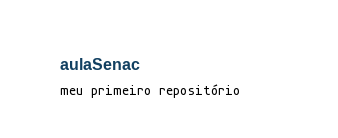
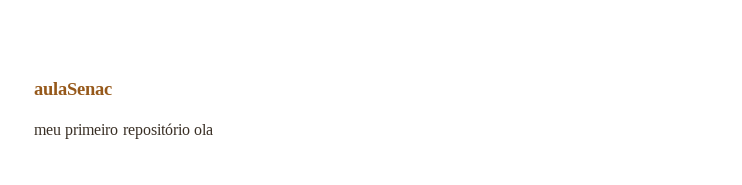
(240, 91) none -> [193,124,213,135] ola

